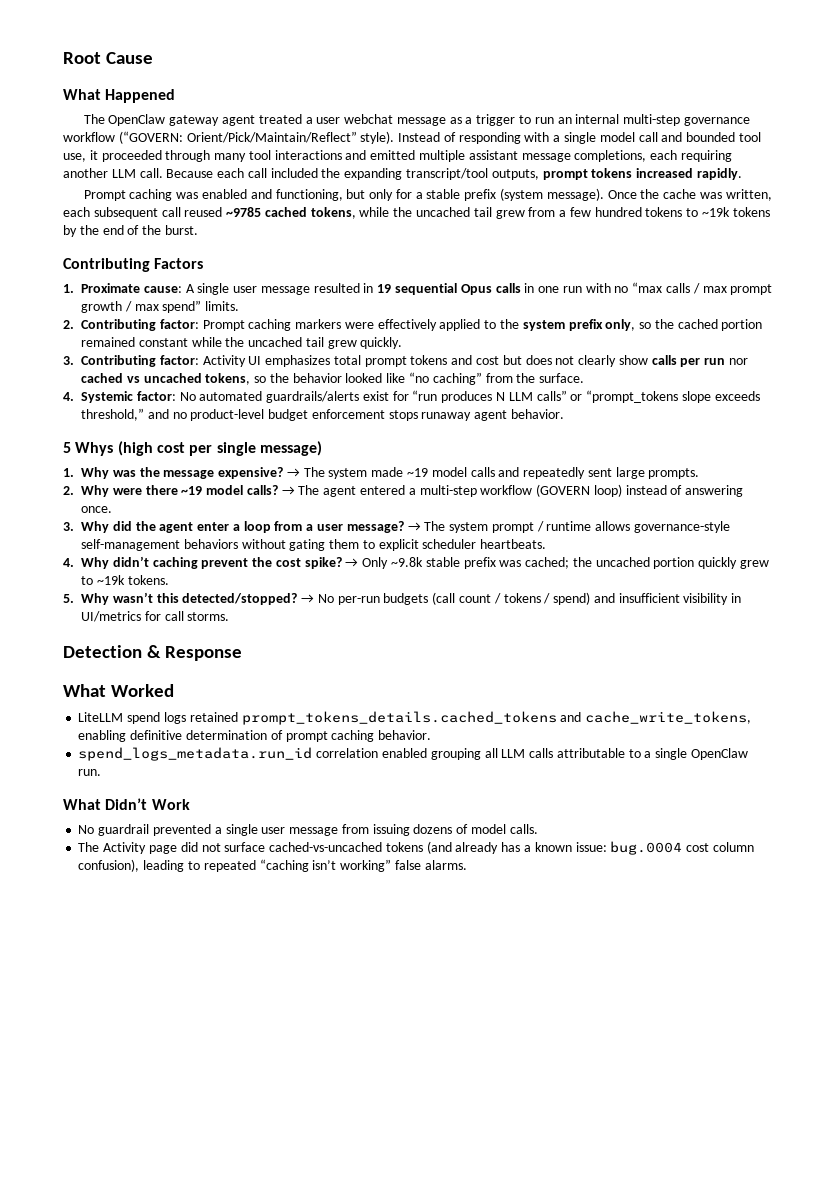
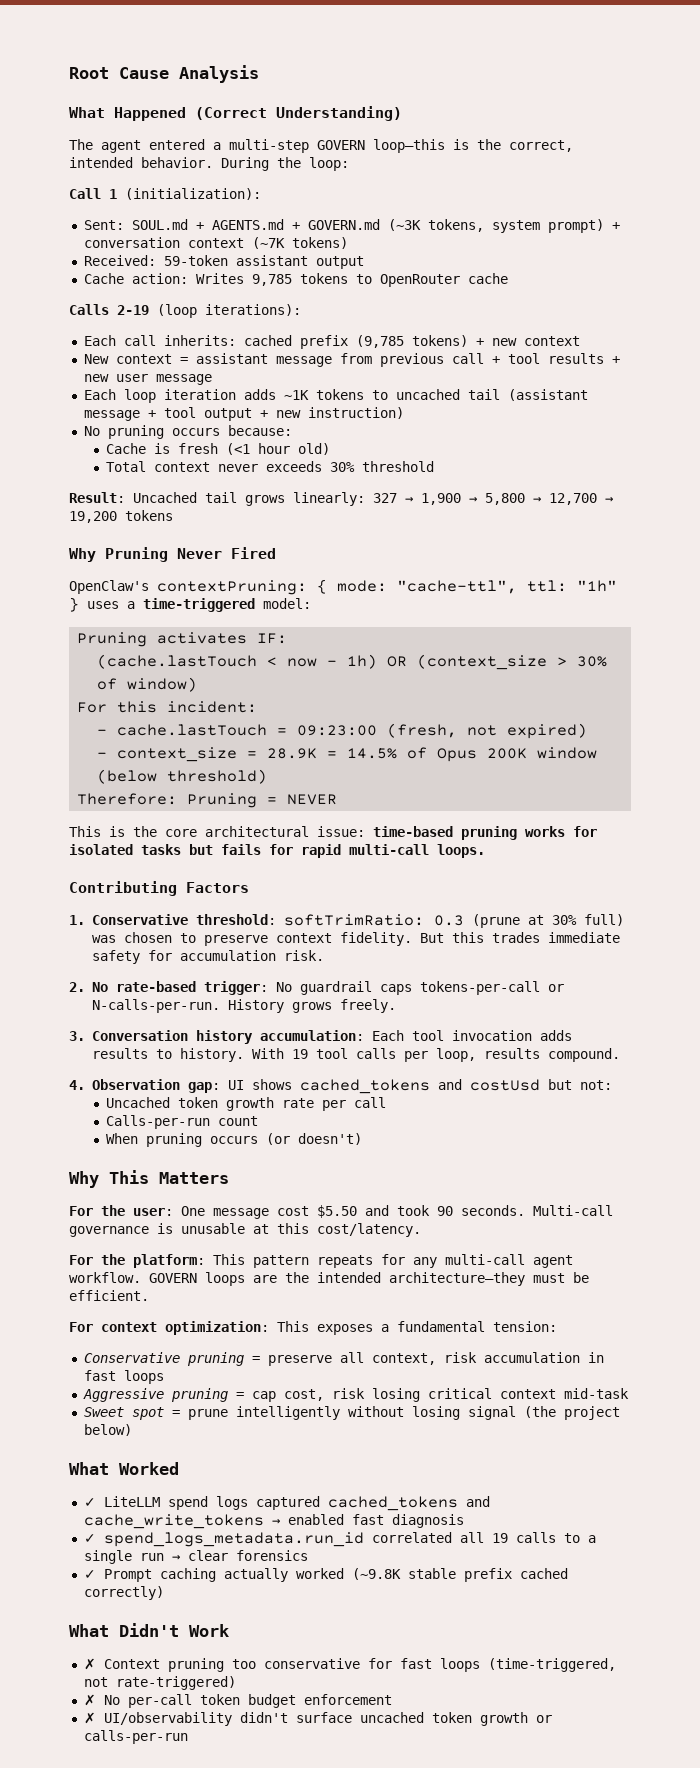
(154, 58) none -> [179,65,259,83] Analysis
[83,114,750,126] [63,131,761,144] [63,150,732,162] [63,168,742,180] [83,188,772,201] [63,207,770,219] [63,225,198,237] [63,258,204,272] [63,282,773,295] [81,300,240,313] [63,319,763,331] [81,337,403,349] [63,355,749,367] [81,372,585,385] [63,390,760,403] [81,408,565,421] [63,441,322,456] [63,467,700,479] [63,484,744,497] [81,506,112,513] [63,521,731,533] [81,539,547,551] [63,556,770,569] [81,575,169,585] [63,592,742,605] [81,611,230,622] [63,645,243,661] // The OpenClaw gateway agent treated a user webchat message as a trigger to run an internal multi-step governance workflow (“GOVERN: Orient/Pick/Maintain/Reflect” style). Instead of responding with a single model call and bounded tool use, it proceeded through many tool interactions and emitted multiple assistant message completions, each requiring another LLM call. Because each call included the expanding transcript/tool outputs, prompt tokens increased rapidly. // Prompt caching was enabled and functioning, but only for a stable prefix (system message). Once the cache was written, each subsequent call reused ~9785 cached tokens, while the uncached tail grew from a few hundred tokens to ~19k tokens by the end of the burst. // Contributing Factors // 1. Proximate cause: A single user message resulted in 19 sequential Opus calls in one run with no “max calls / max prompt growth / max spend” limits. // 2. Contributing factor: Prompt caching markers were effectively applied to the system prefix only, so the cached portion remained constant while the uncached tail grew quickly. // 3. Contributing factor: Activity UI emphasizes total prompt tokens and cost but does not clearly show calls per run nor cached vs uncached tokens, so the behavior looked like “no caching” from the surface. // 4. Systemic factor: No automated guardrails/alerts exist for “run produces N LLM calls” or “prompt_tokens slope exceeds threshold,” and no product-level budget enforcement stops runaway agent behavior. // 5 Whys (high cost per single message) // 1. Why was the message expensive? → The system made ~19 model calls and repeatedly sent large prompts. // 2. Why were there ~19 model calls? → The agent entered a multi-step workflow (GOVERN loop) instead of answering once. // 3. Why did the agent enter a loop from a user message? → The system prompt / runtime allows governance-style self-management behaviors without gating them to explicit scheduler heartbeats. // 4. Why didn’t caching prevent the cost spike? → Only ~9.8k stable prefix was cached; the uncached portion quickly grew to ~19k tokens. // 5. Why wasn’t this detected/stopped? → No per-run budgets (call count / tokens / spend) and insufficient visibility in UI/metrics for call storms. // Detection & Response -> [195,106,402,121] [69,139,573,153] [69,157,349,171] [69,188,261,200] [83,219,620,233] [83,237,348,249] [83,255,364,269] [83,273,508,287] [69,304,301,318] [83,335,580,349] [83,353,620,367] [83,374,212,385] [83,389,588,403] [83,407,404,421] [83,425,292,439] [106,443,331,455] [106,461,435,472] [69,492,613,506] [69,510,173,523] [69,547,276,562] [69,579,617,595] [69,597,311,612] [77,632,288,647] [97,654,608,670] [97,677,198,692] [77,701,258,713] [97,723,588,739] [97,747,598,762] [97,769,268,784] [77,793,338,808] [69,826,597,840] [69,844,485,858] [69,881,249,896] [69,914,624,928] [91,932,620,946] [91,950,324,964] [69,981,564,995] [91,999,396,1013] [69,1030,572,1044] [91,1048,620,1062] [69,1079,612,1094] [106,1097,387,1111] [106,1115,259,1129] [106,1133,363,1147] [69,1170,229,1188] [69,1205,613,1219] [69,1223,421,1237] [69,1254,573,1268] [69,1272,589,1286] [69,1290,149,1301] [69,1321,557,1335] [83,1352,604,1366] [83,1370,164,1384] [82,1388,629,1402] [83,1406,620,1420] [83,1424,132,1436] (Correct Understanding) // The agent entered a multi-step GOVERN loop—this is the correct, intended behavior. During the loop: // Call 1 (initialization): // Sent: SOUL.md + AGENTS.md + GOVERN.md (~3K tokens, system prompt) + conversation context (~7K tokens) // Received: 59-token assistant output // Cache action: Writes 9,785 tokens to OpenRouter cache // Calls 2-19 (loop iterations): // Each call inherits: cached prefix (9,785 tokens) + new context // New context = assistant message from previous call + tool results + new user message // Each loop iteration adds ~1K tokens to uncached tail (assistant message + tool output + new instruction) // No pruning occurs because: // Cache is fresh (<1 hour old) // Total context never exceeds 30% threshold // Result: Uncached tail grows linearly: 327 → 1,900 → 5,800 → 12,700 → 19,200 tokens // Why Pruning Never Fired // OpenClaw's contextPruning: { mode: "cache-ttl", ttl: "1h" } uses a time-triggered model: // Pruning activates IF: // (cache.lastTouch < now - 1h) OR (context_size > 30% of window) // For this incident: // - cache.lastTouch = 09:23:00 (fresh, not expired) // - context_size = 28.9K = 14.5% of Opus 200K window (below threshold) // Therefore: Pruning = NEVER // This is the core architectural issue: time-based pruning works for isolated tasks but fails for rapid multi-call loops. // Contributing Factors // 1. Conservative threshold: softTrimRatio: 0.3 (prune at 30% full) was chosen to preserve context fidelity. But this trades immediate safety for accumulation risk. // 2. No rate-based trigger: No guardrail caps tokens-per-call or N-calls-per-run. History grows freely. // 3. Conversation history accumulation: Each tool invocation adds results to history. With 19 tool calls per loop, results compound. // 4. Observation gap: UI shows cached_tokens and costUsd but not: // Uncached token growth rate per call // Calls-per-run count // When pruning occurs (or doesn't) // Why This Matters // For the user: One message cost $5.50 and took 90 seconds. Multi-call governance is unusable at this cost/latency. // For the platform: This pattern repeats for any multi-call agent workflow. GOVERN loops are the intended architecture—they must be efficient. // For context optimization: This exposes a fundamental tension: // Conservative pruning = preserve all context, risk accumulation in fast loops // Aggressive pruning = cap cost, risk losing critical context mid-task // Sweet spot = prune intelligently without losing signal (the project below)
(175, 690) none -> [83,1498,96,1507] ✓
[189,711,752,725] [78,730,432,742] [78,747,748,761] [78,769,102,776] [63,798,190,810] [78,824,538,836] [78,841,754,855] [78,859,467,872] retained prompt_tokens_details.cached_tokens and cache_write_tokens, enabling definitive determination of prompt caching behavior. // spend_logs_metadata.run_id correlation enabled grouping all LLM calls attributable to a single OpenClaw run. // What Didn’t Work // No guardrail prevented a single user message from issuing dozens of model calls. // The Activity page did not surface cached-vs-uncached tokens (and already has a known issue: bug.0004 cost column confusion), leading to repeated “caching isn’t working” false alarms. -> [255,1496,490,1511] [83,1514,464,1529] [83,1532,596,1547] [83,1550,308,1564] [83,1568,568,1582] [83,1586,164,1600] [69,1623,229,1637] [83,1658,616,1672] [83,1676,236,1690] [83,1694,392,1708] [83,1712,552,1726] [83,1730,188,1744] captured cached_tokens and cache_write_tokens → enabled fast diagnosis // ✓ spend_logs_metadata.run_id correlated all 19 calls to a single run → clear forensics // ✓ Prompt caching actually worked (~9.8K stable prefix cached correctly) // What Didn't Work // ✗ Context pruning too conservative for fast loops (time-triggered, not rate-triggered) // ✗ No per-call token budget enforcement // ✗ UI/observability didn't surface uncached token growth or calls-per-run

